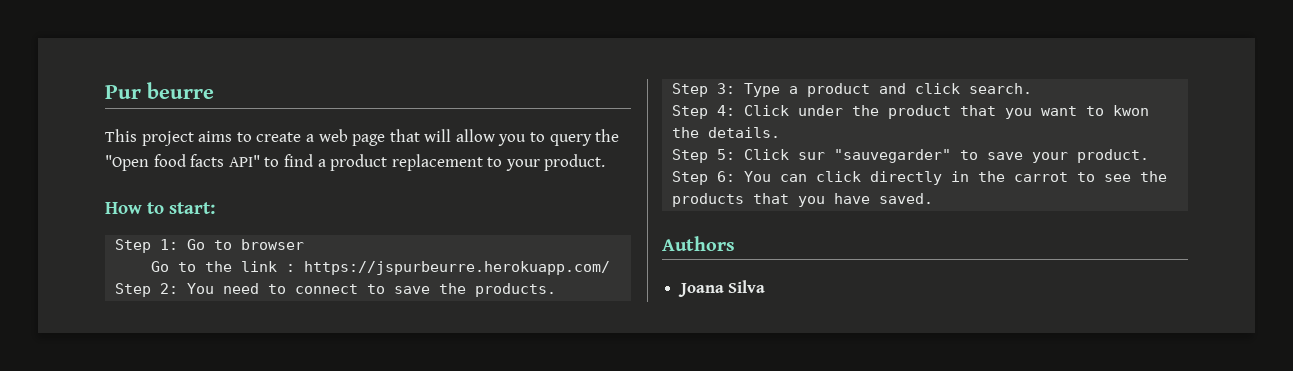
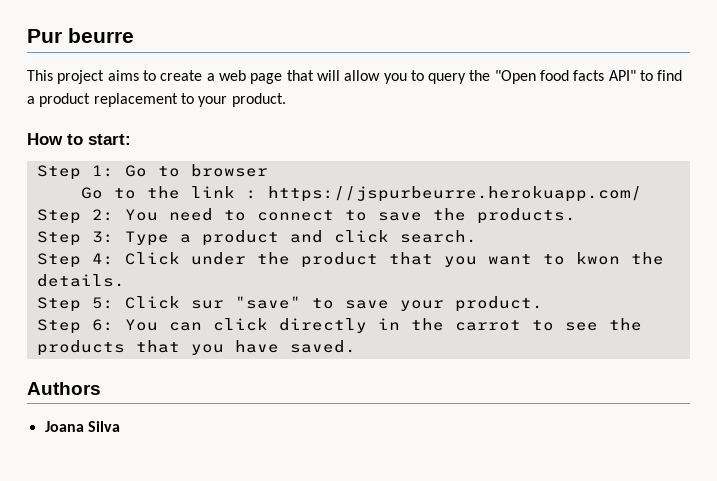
[834,149,952,163] "sauvegarder" -> [234,296,301,309] "save"

